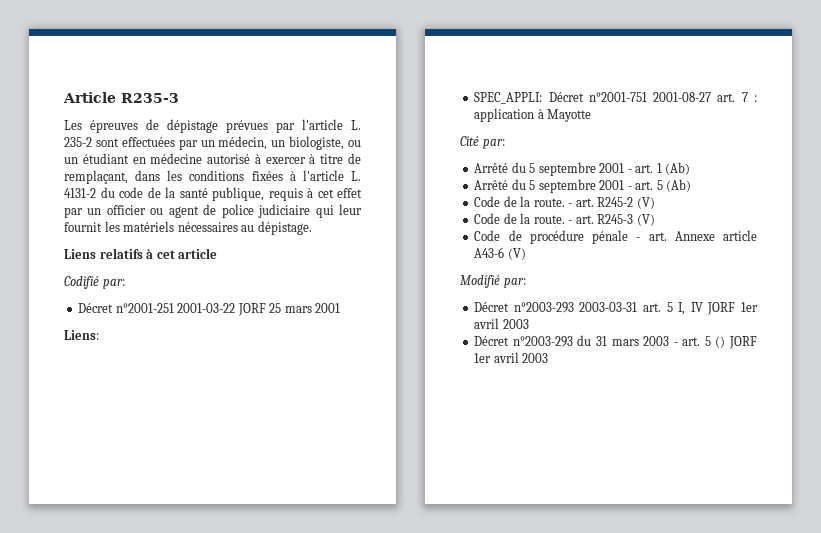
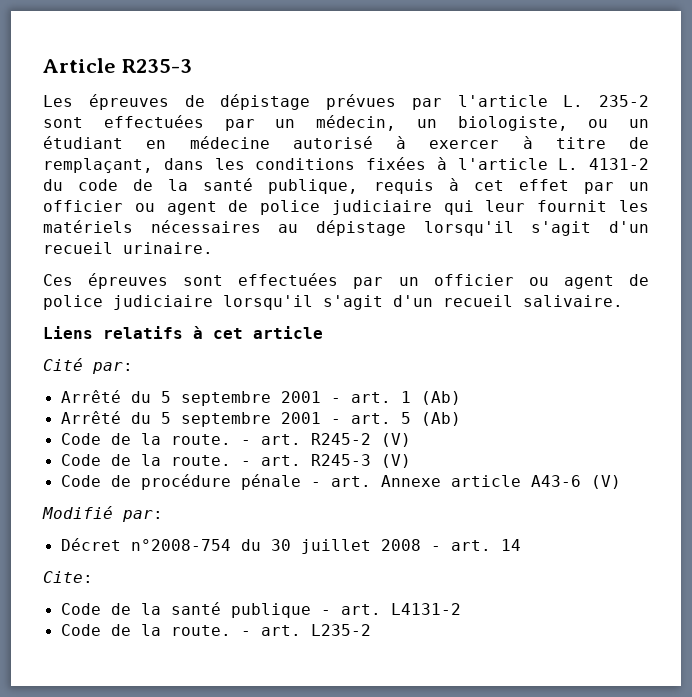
[257,221,312,235] dépistage. -> [316,220,649,236] [43,242,213,254] [43,273,649,289] [43,295,623,310] dépistage lorsqu'il s'agit d'un recueil urinaire. // Ces épreuves sont effectuées par un officier ou agent de police judiciaire lorsqu'il s'agit d'un recueil salivaire.
[64,276,125,289] [78,303,341,316] [64,330,99,340] [474,92,757,104] [474,108,592,122] // Codifié par: // Décret n°2001-251 2001-03-22 JORF 25 mars 2001 // Liens: // SPEC_APPLI: Décret n°2001-751 2001-08-27 art. 7 : application à Mayotte -> (323, 332) none
[513,302,758,315] [474,318,529,329] [474,335,757,349] [474,352,549,363] n°2003-293 2003-03-31 art. 5 I, IV JORF 1er avril 2003 // Décret n°2003-293 du 31 mars 2003 - art. 5 () JORF 1er avril 2003 -> [130,539,521,554] [43,571,93,583] [60,602,461,618] [60,624,371,636] n°2008-754 du 30 juillet 2008 - art. 14 // Cite: // Code de la santé publique - art. L4131-2 // Code de la route. - art. L235-2

